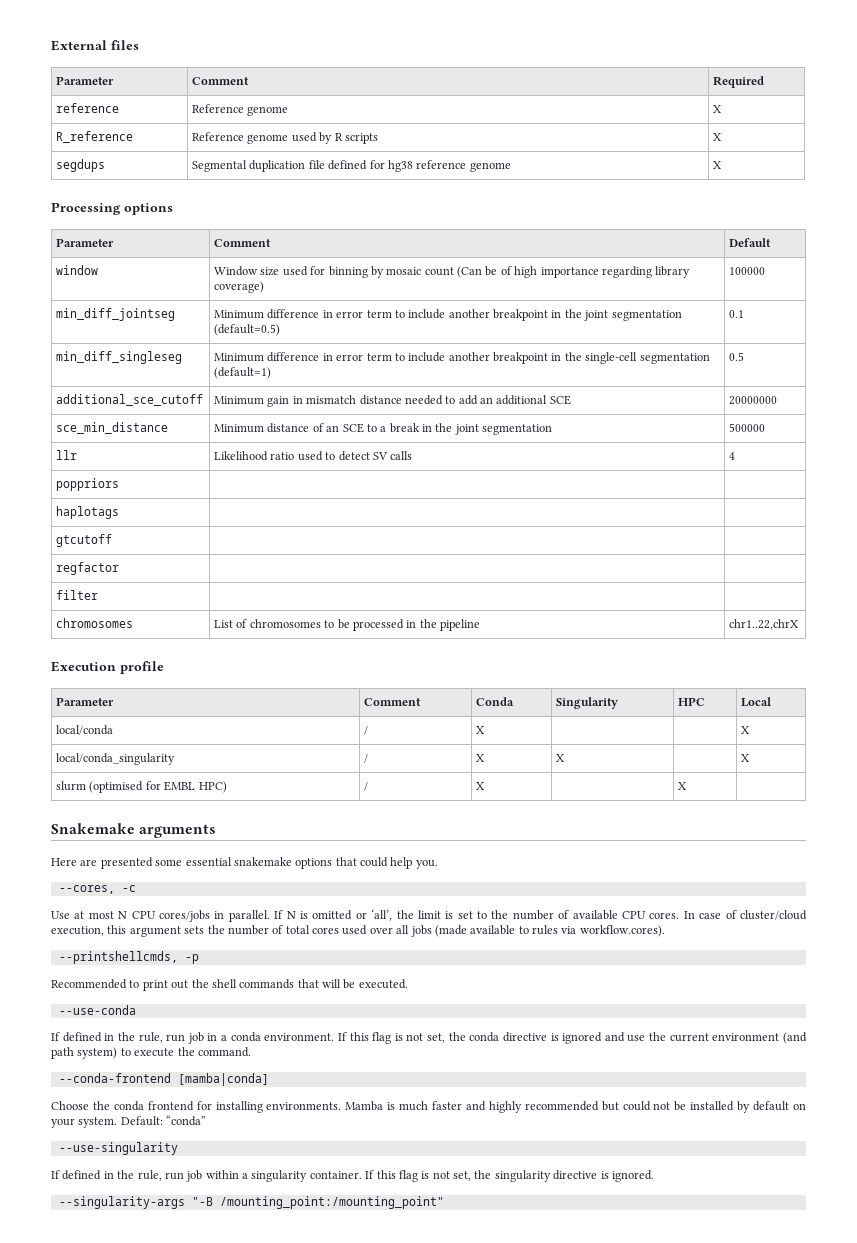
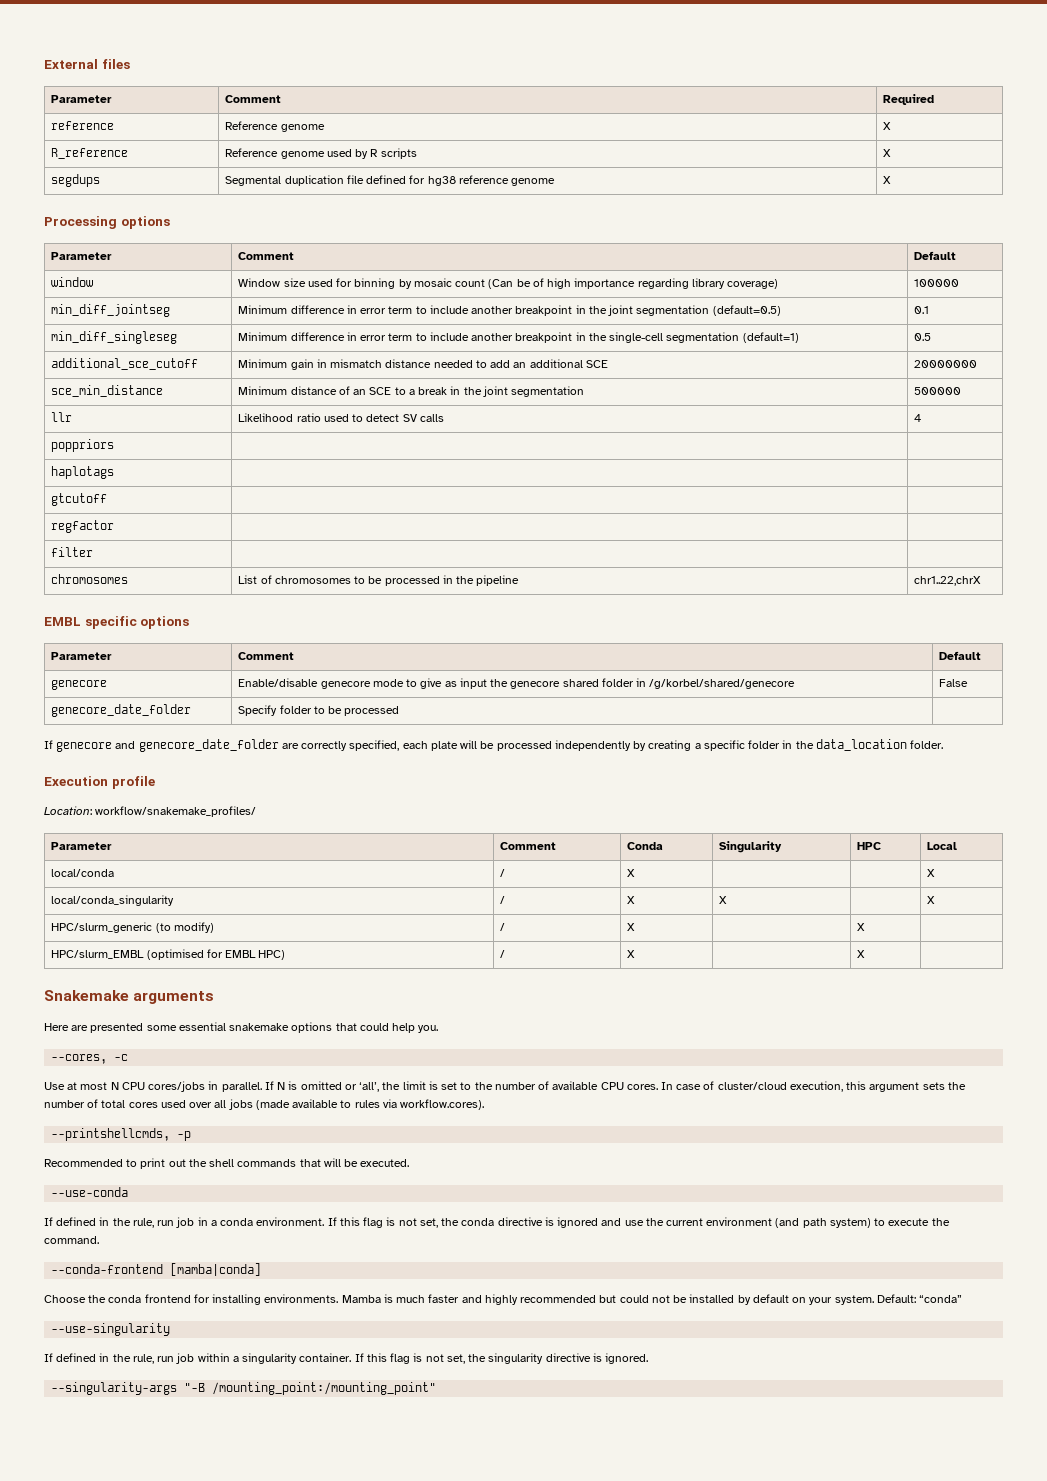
(800, 624) none -> [44,616,190,629] [51,652,113,660] [238,652,295,660] [939,651,982,660] [51,680,108,690] [238,678,796,689] [939,679,969,687] [51,704,192,717] [238,705,400,716] [44,739,944,752] // EMBL specific options // Parameter | Comment | Default // genecore | Enable/disable genecore mode to give as input the genecore shared folder in /g/korbel/shared/genecore | False // genecore_date_folder | Specify folder to be processed | // If genecore and genecore_date_folder are correctly specified, each plate will be processed independently by creating a specific folder in the data_location folder.
(164, 667) none -> [44,806,257,817] // Location: workflow/snakemake_profiles/
[56,781,87,791] slurm -> [51,922,214,933] [500,923,506,931] [627,923,636,931] [857,923,866,931] [51,950,145,959] HPC/slurm_generic (to modify) | / | X | | X | // HPC/slurm_EMBL

